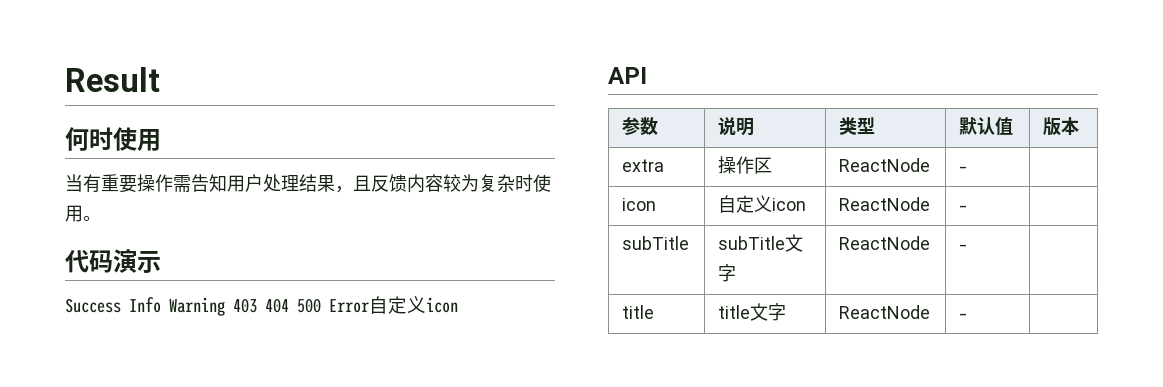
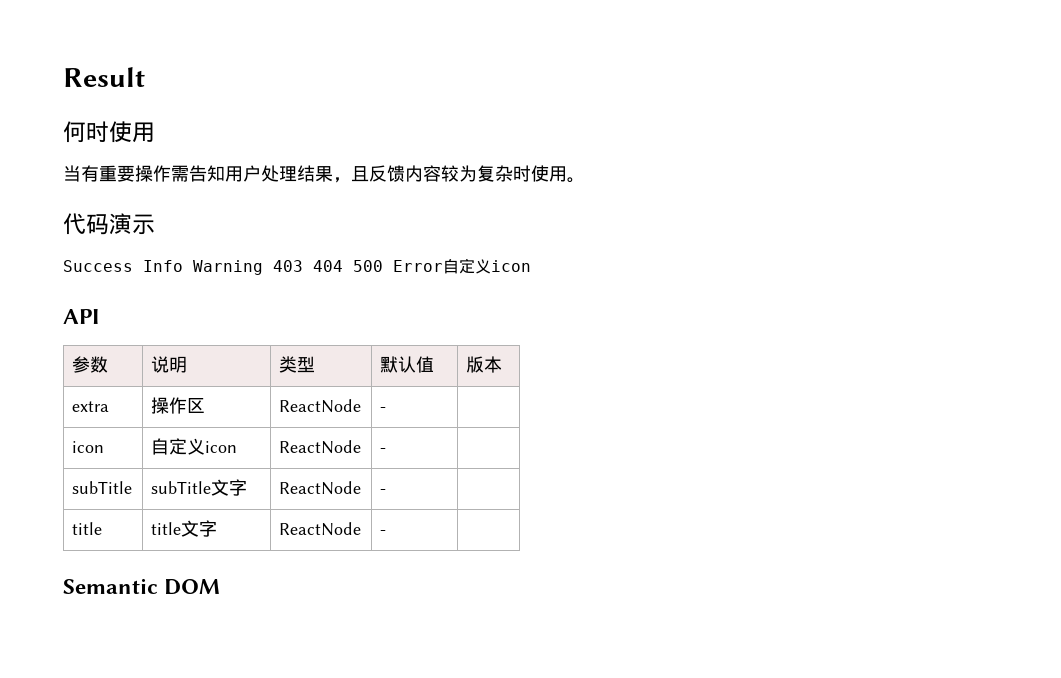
(968, 316) none -> [63,578,221,595] // Semantic DOM

